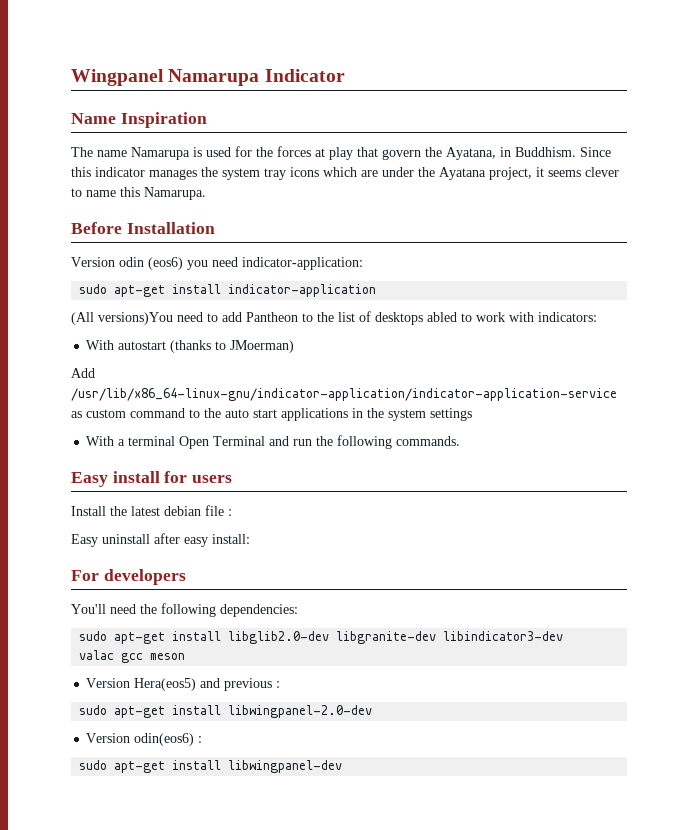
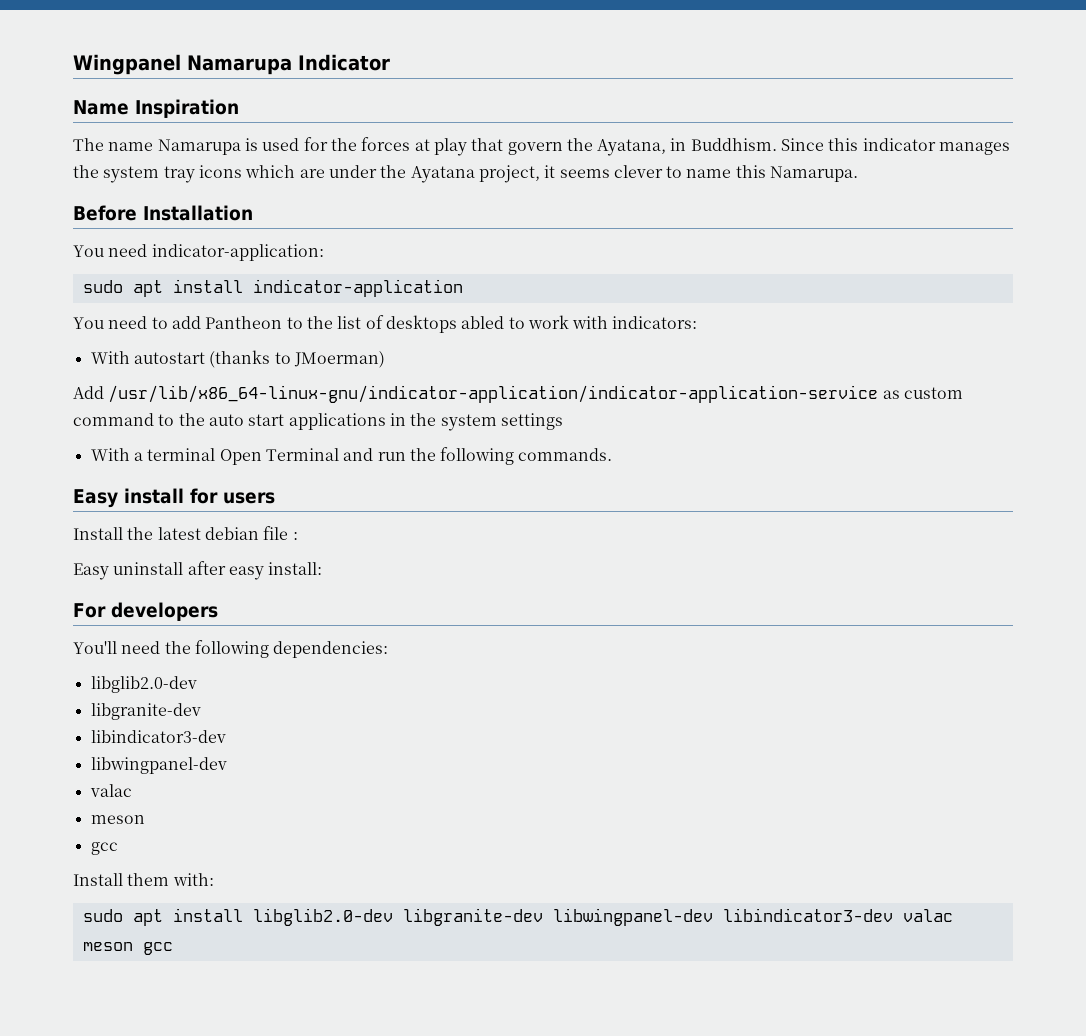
[71,257,208,270] Version odin (eos6) you -> [73,245,104,257] You
[114,285,166,297] apt-get -> [132,280,163,297] apt
[71,312,173,325] (All versions)You -> [73,317,104,329] You
[79,631,166,644] // sudo apt-get -> [90,676,197,693] [90,703,201,720] [90,730,226,743] [90,757,227,774] [89,784,132,797] [90,815,145,824] [90,842,118,855] [73,873,214,886] [82,909,163,926] // libglib2.0-dev // libgranite-dev // libindicator3-dev // libwingpanel-dev // valac // meson // gcc // Install them with: // sudo apt
[443,631,564,641] [79,650,186,663] [86,678,281,691] [79,705,373,718] [86,733,203,746] [79,760,343,773] libindicator3-dev // valac gcc meson // Version Hera(eos5) and previous : // sudo apt-get install libwingpanel-2.0-dev // Version odin(eos6) : // sudo apt-get install libwingpanel-dev -> [552,908,953,926] [82,942,173,955] libwingpanel-dev libindicator3-dev valac meson gcc

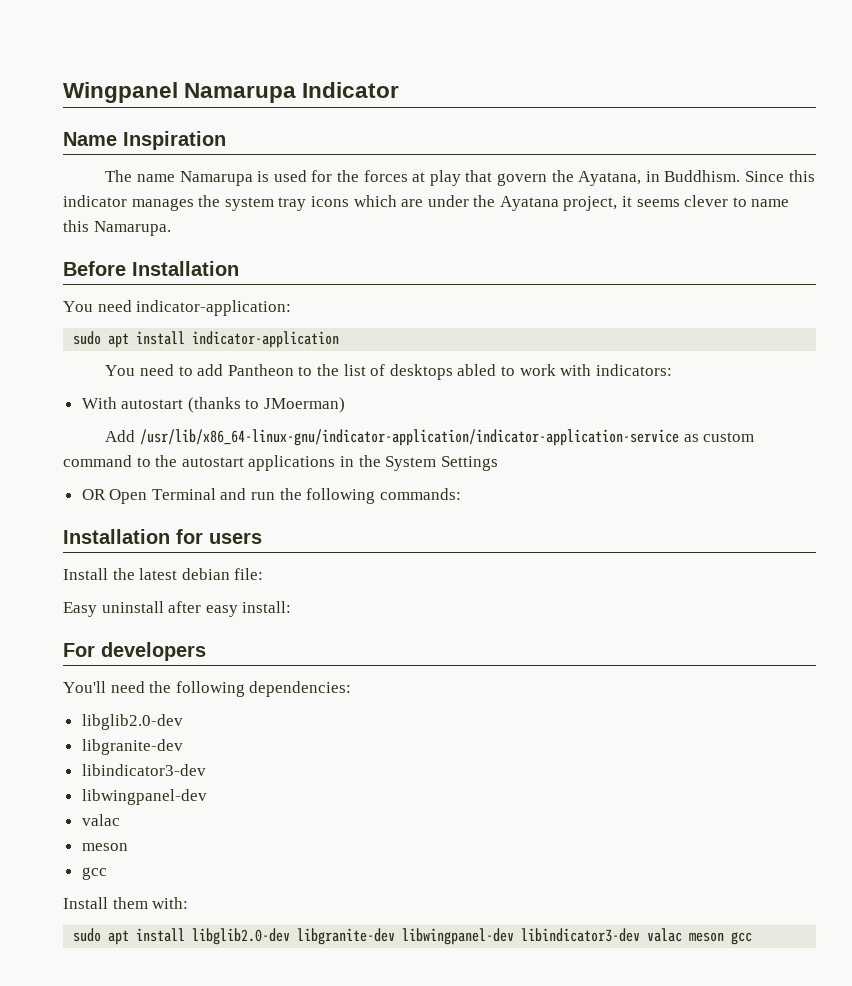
[208,414,285,426] auto start -> [181,457,244,467] autostart
[440,413,563,431] [90,448,216,461] system settings // With a terminal -> [385,456,498,471] [81,489,106,500] System Settings // OR
[518,448,613,461] [73,488,184,508] commands. // Easy install -> [379,488,461,500] [63,529,170,544] commands: // Installation
[263,526,298,540] file : -> [234,568,264,580] file:

